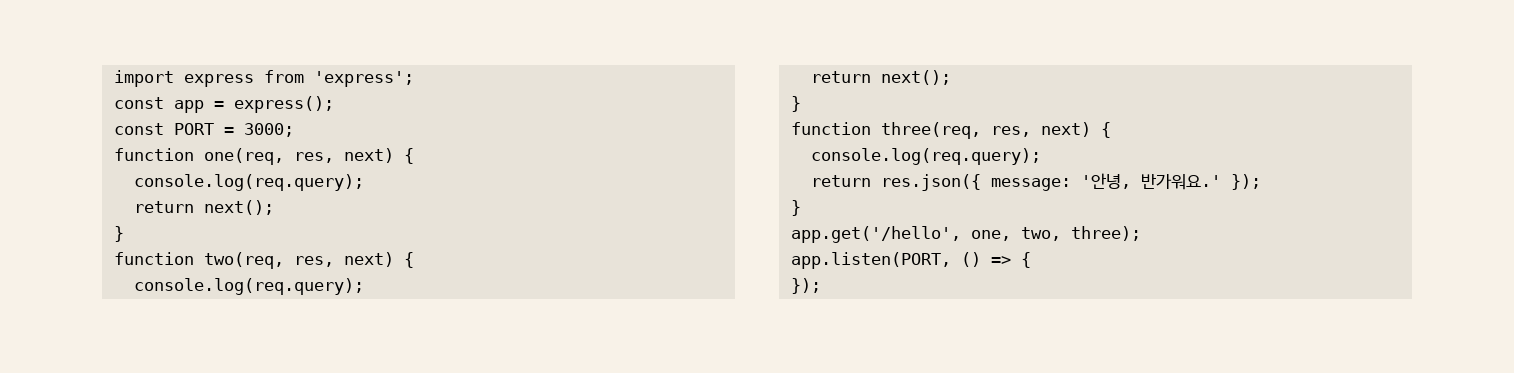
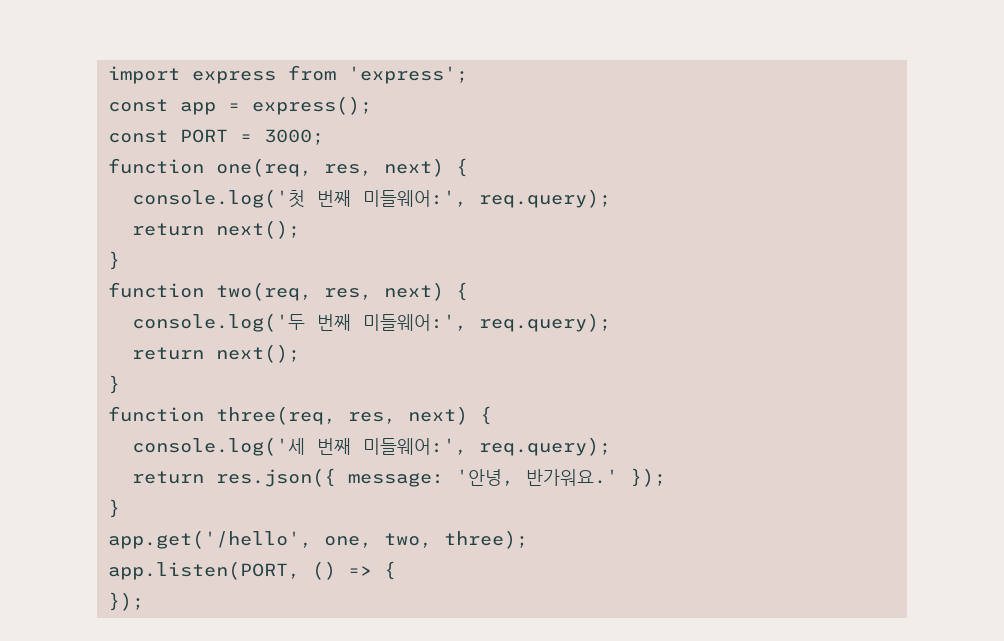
[134,174,364,191] console.log(req.query); -> [131,189,611,208] console.log('첫 번째 미들웨어:', req.query);
[134,278,364,295] console.log(req.query); -> [131,313,611,332] console.log('두 번째 미들웨어:', req.query);
[811,148,1041,165] console.log(req.query); -> [131,437,611,456] console.log('세 번째 미들웨어:', req.query);

